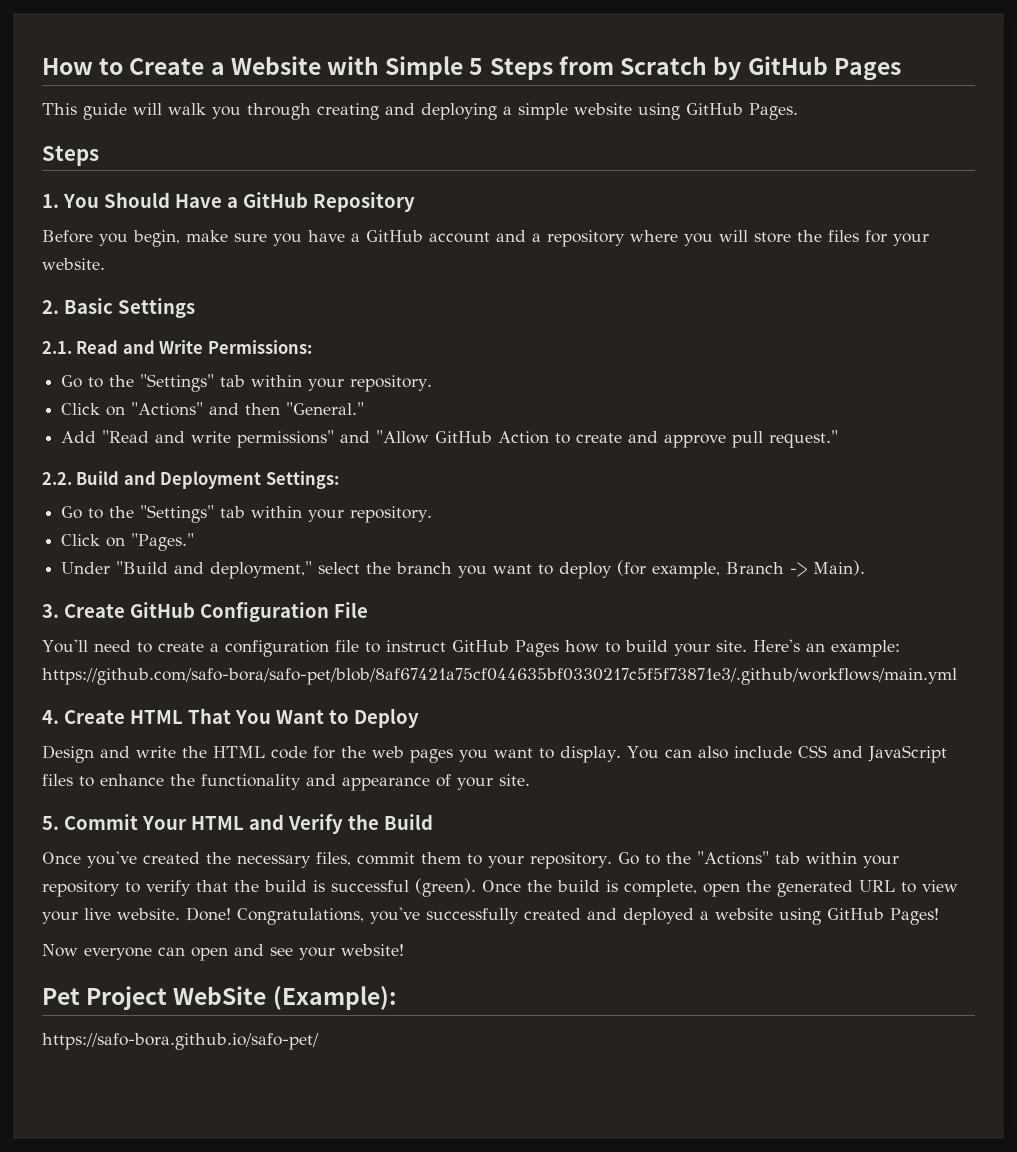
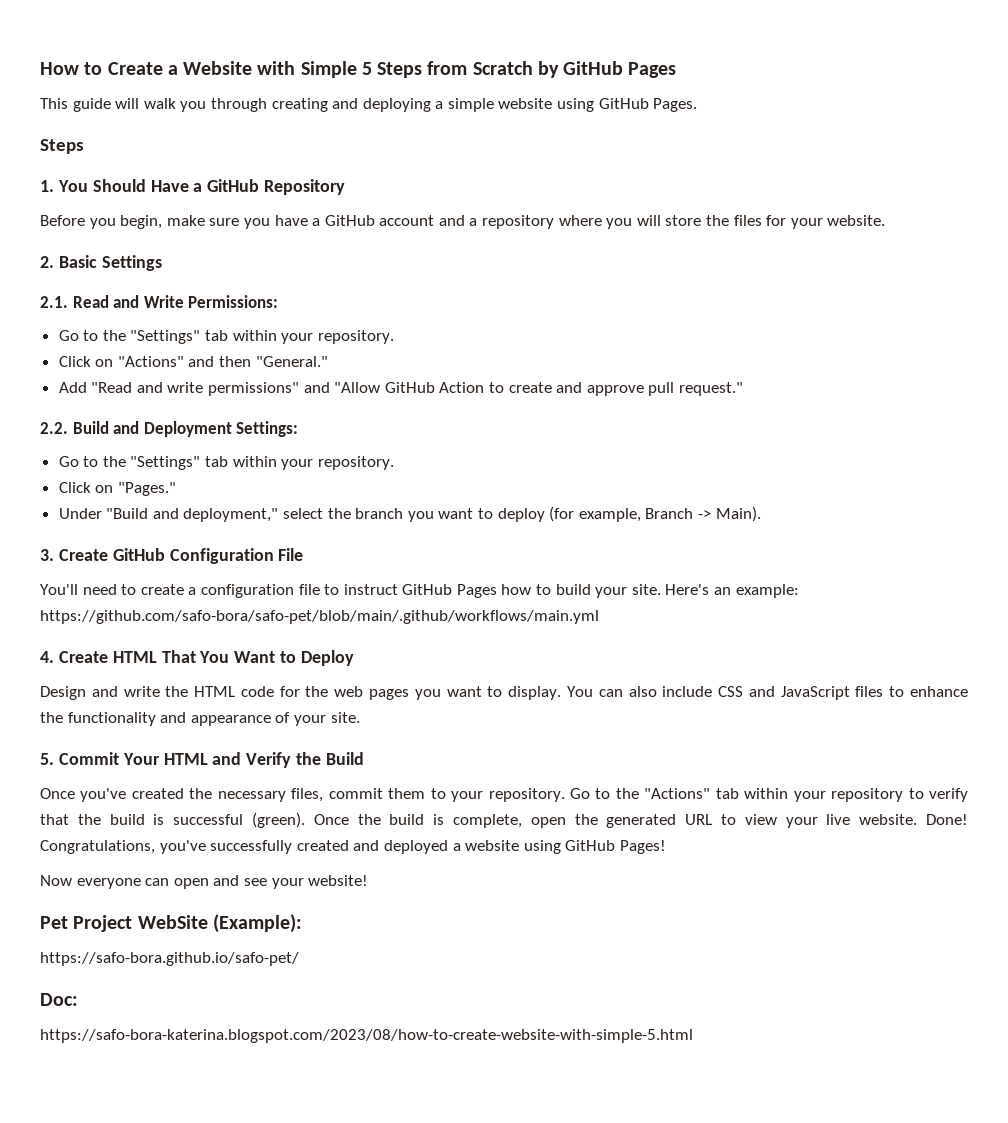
[42,668,957,685] https://github.com/safo-bora/safo-pet/blob/8af67421a75cf044635bf0330217c5f5f73871e3/.github/workflows/main.yml -> [40,610,599,624] https://github.com/safo-bora/safo-pet/blob/main/.github/workflows/main.yml
(319, 1041) none -> [40,993,78,1006] [40,1029,693,1043] // Doc: // https://safo-bora-katerina.blogspot.com/2023/08/how-to-create-website-with-simple-5.html

